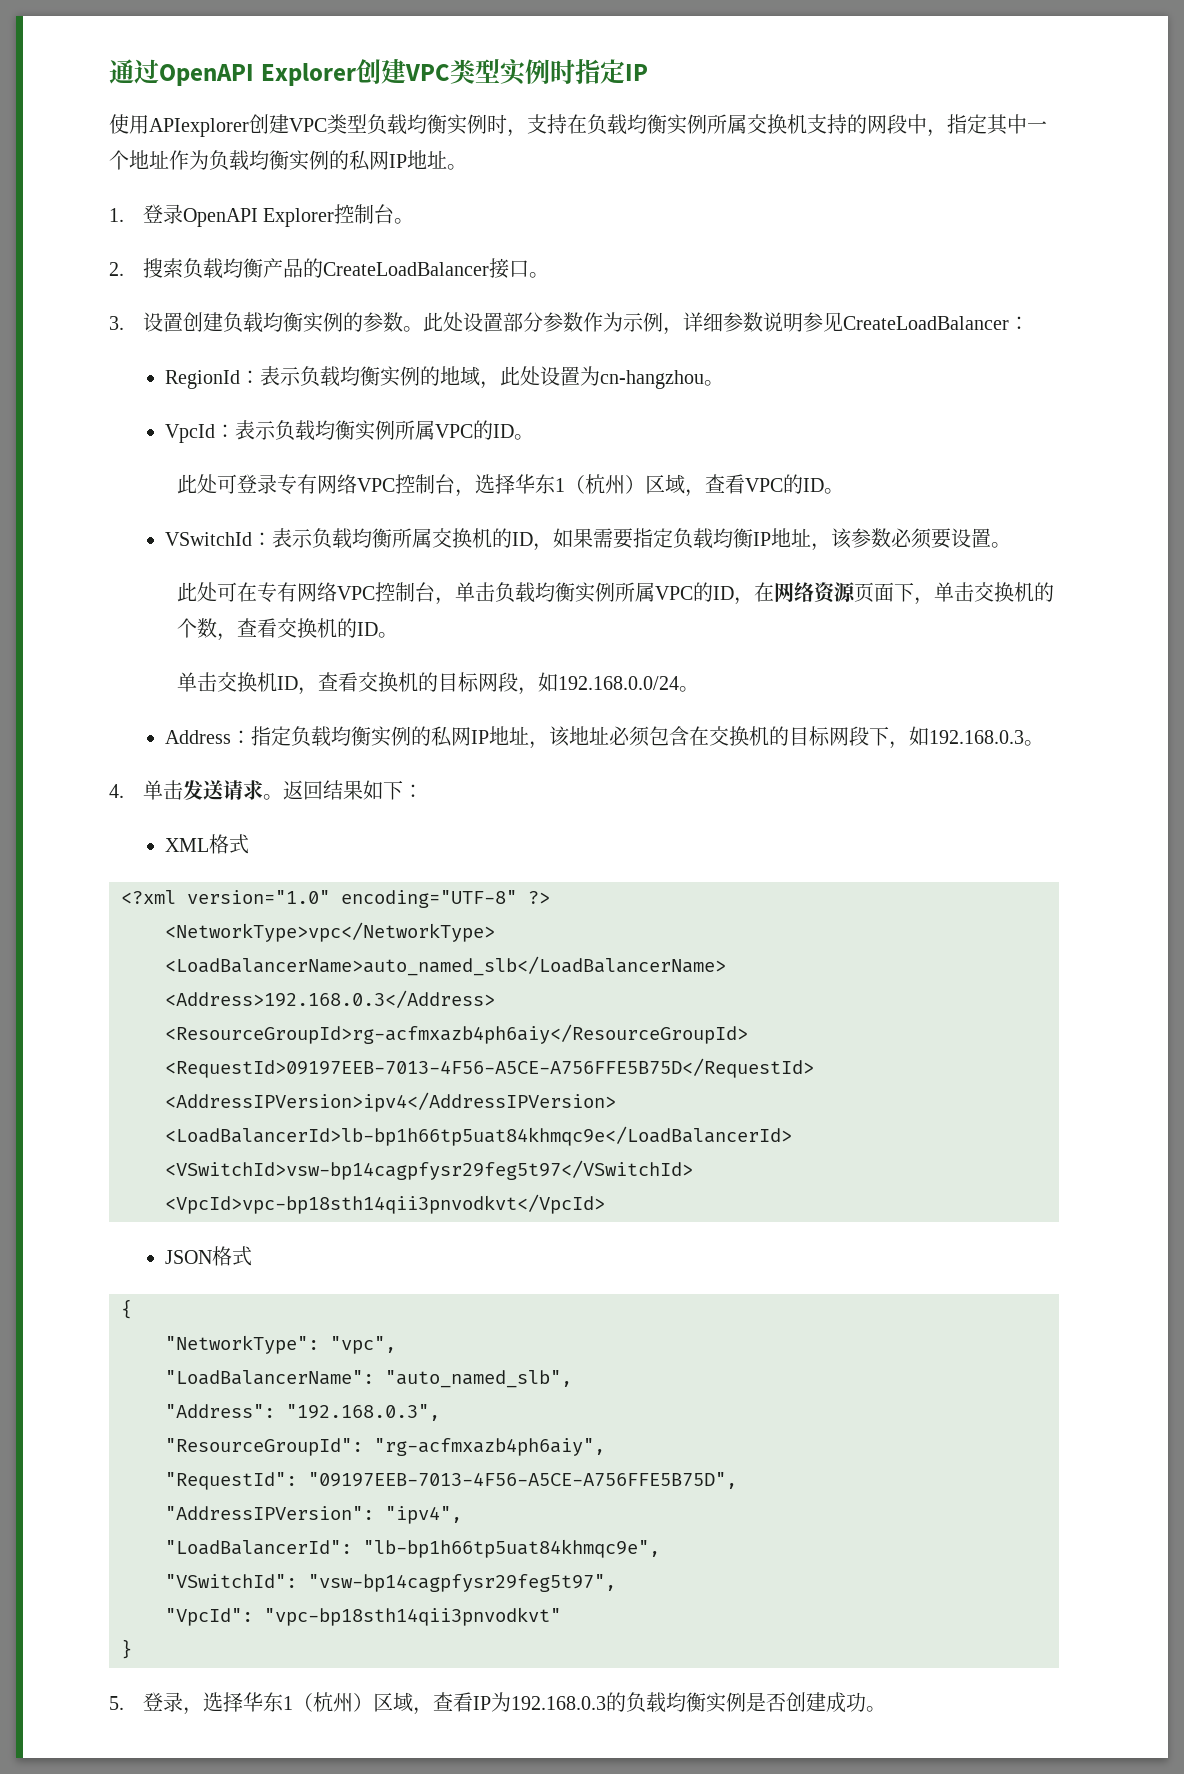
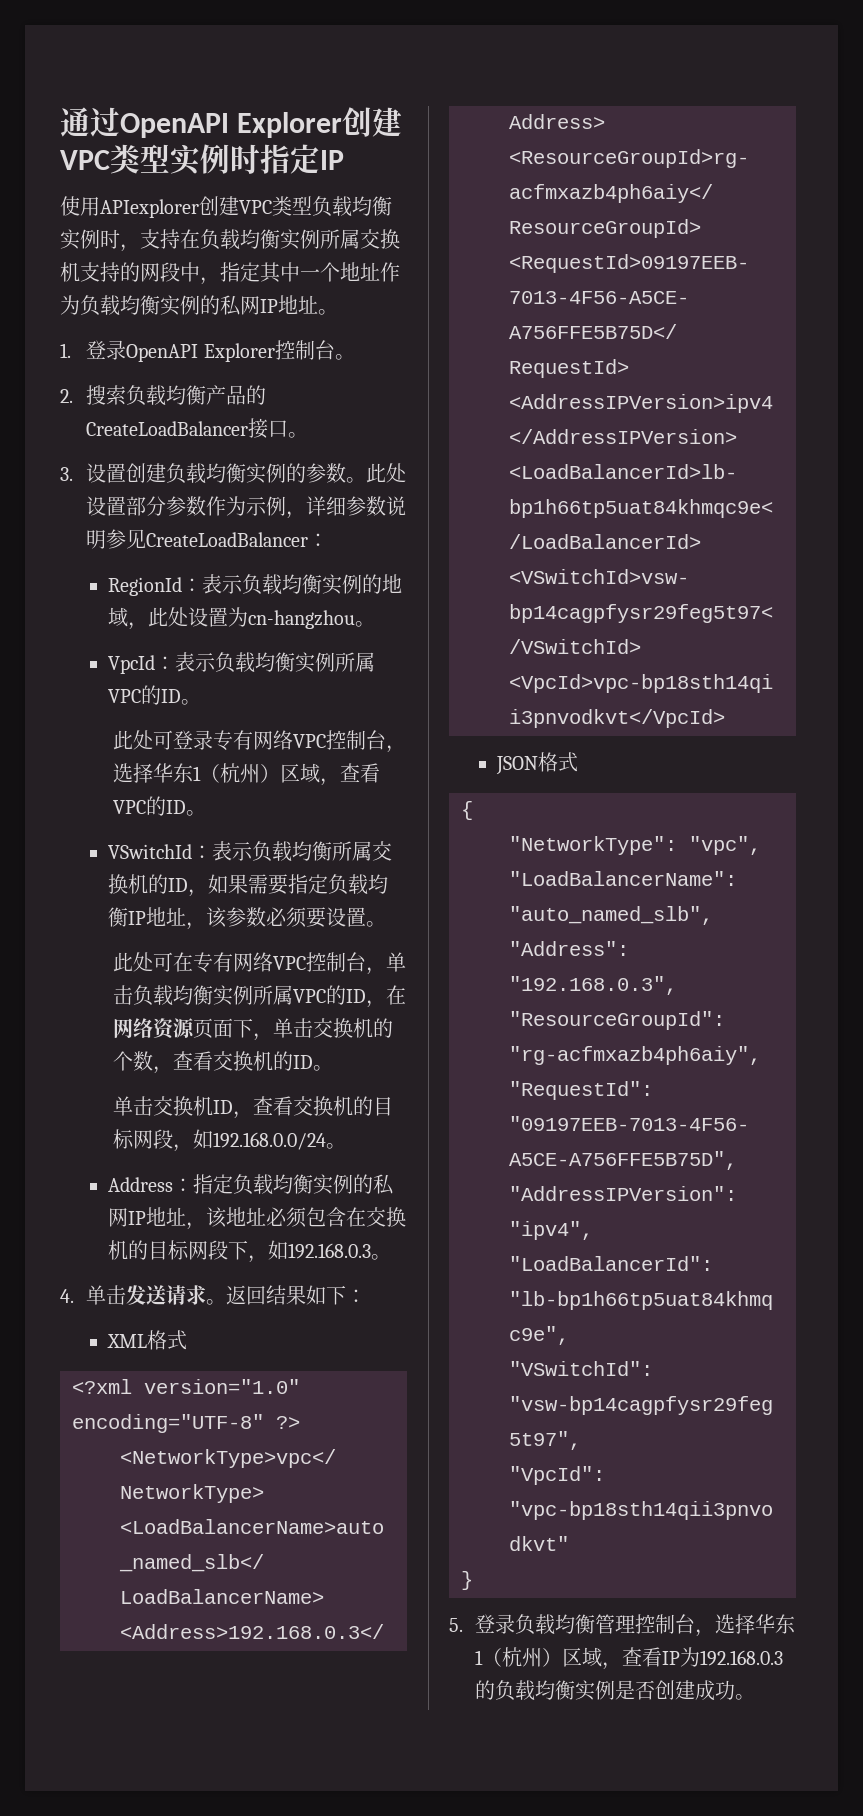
(183, 1702) none -> [515,1614,696,1635] 负载均衡管理控制台

